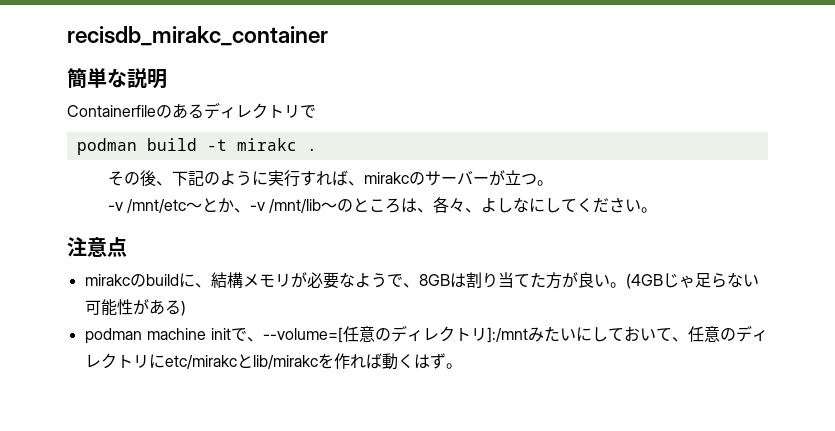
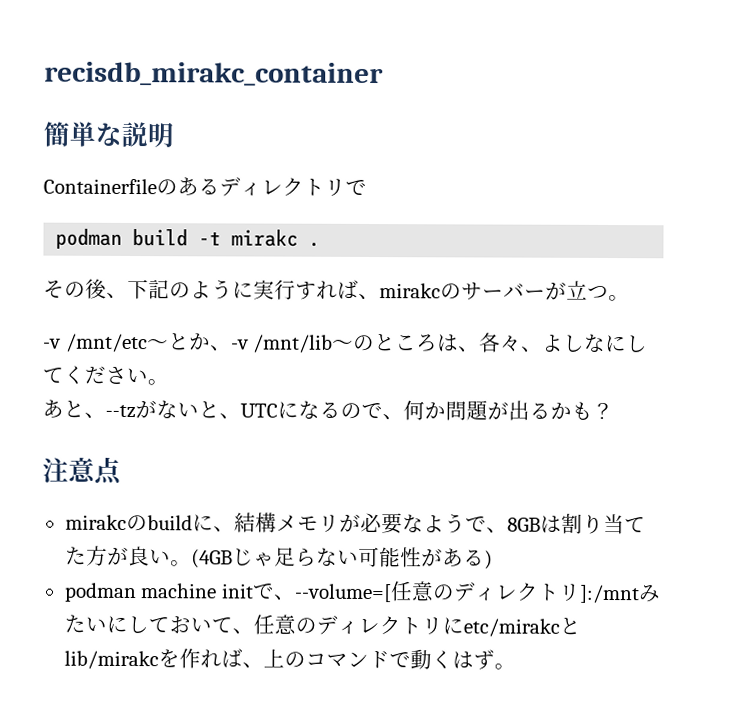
(658, 210) none -> [42,399,614,421] // あと、--tzがないと、UTCになるので、何か問題が出るかも？
(382, 361) none -> [241,648,411,669] 、上のコマンドで

